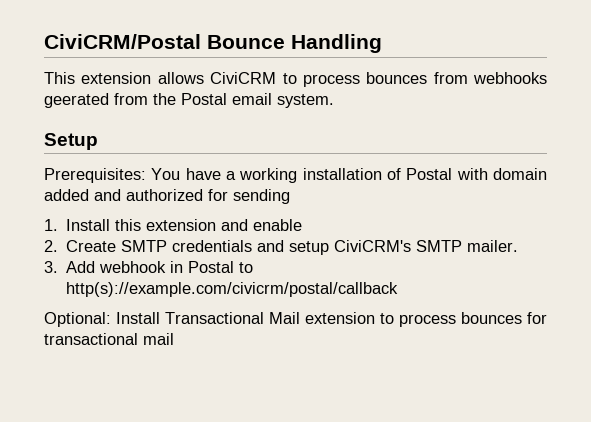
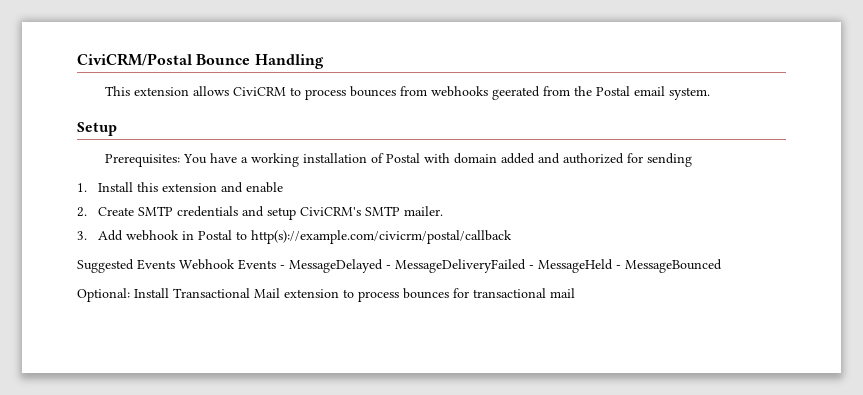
(399, 289) none -> [77,259,722,273] // Suggested Events Webhook Events - MessageDelayed - MessageDeliveryFailed - MessageHeld - MessageBounced

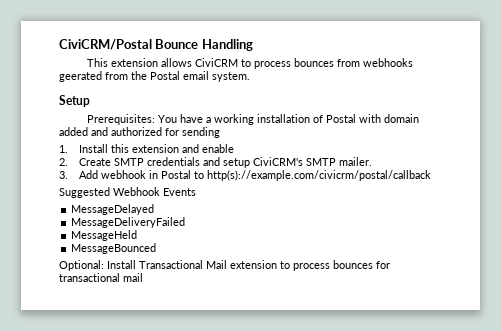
[137,259,175,270] Events -> (110, 192) none
[280,265,285,269] - -> (196, 192) //
[386,265,391,269] - -> (155, 209) //
[529,265,534,269] - -> (186, 222) //
[616,265,621,269] - -> (138, 235) //

